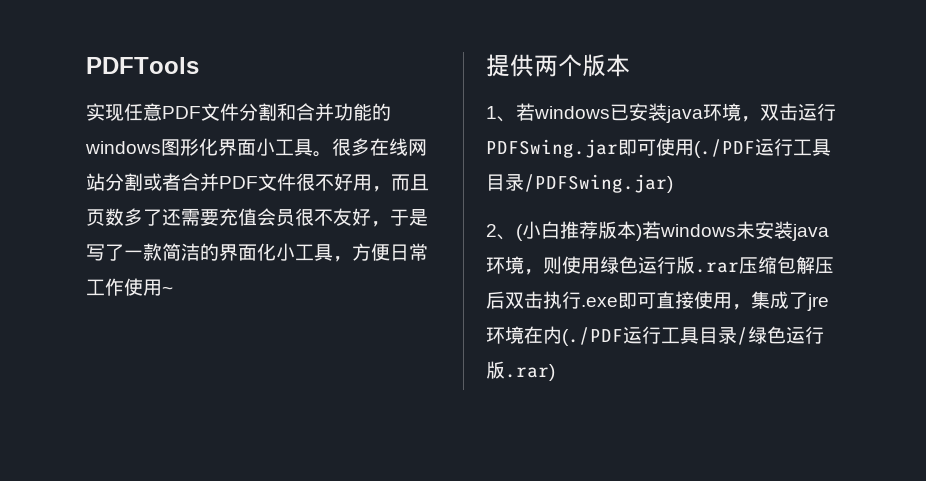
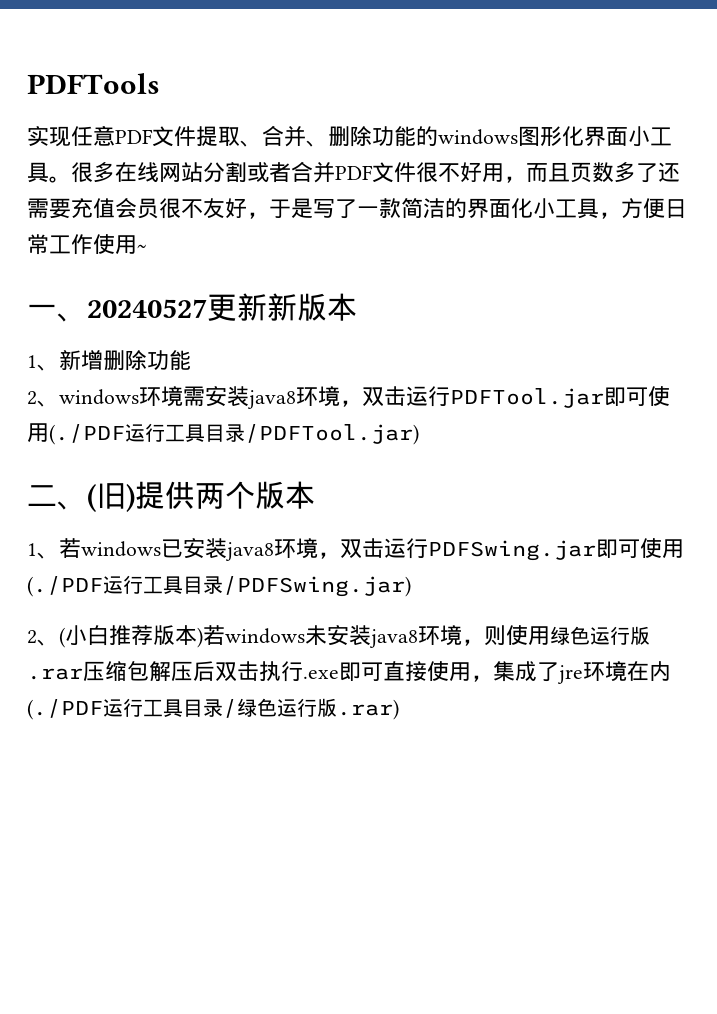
[239,103,334,121] 分割和合并 -> [196,125,372,147] 提取、合并、删除
(173, 290) none -> [27,293,357,322] [27,350,191,371] [27,386,670,409] [27,423,419,445] [27,483,135,512] 一、20240527更新新版本 // 1、新增删除功能 // 2、windows环境需安装java8环境，双击运行PDFTool.jar即可使用(./PDF运行工具目录/PDFTool.jar) // 二、(旧)
[666,106,703,123] java -> [225,542,274,561] java8
[792,224,829,241] java -> [369,629,418,648] java8

